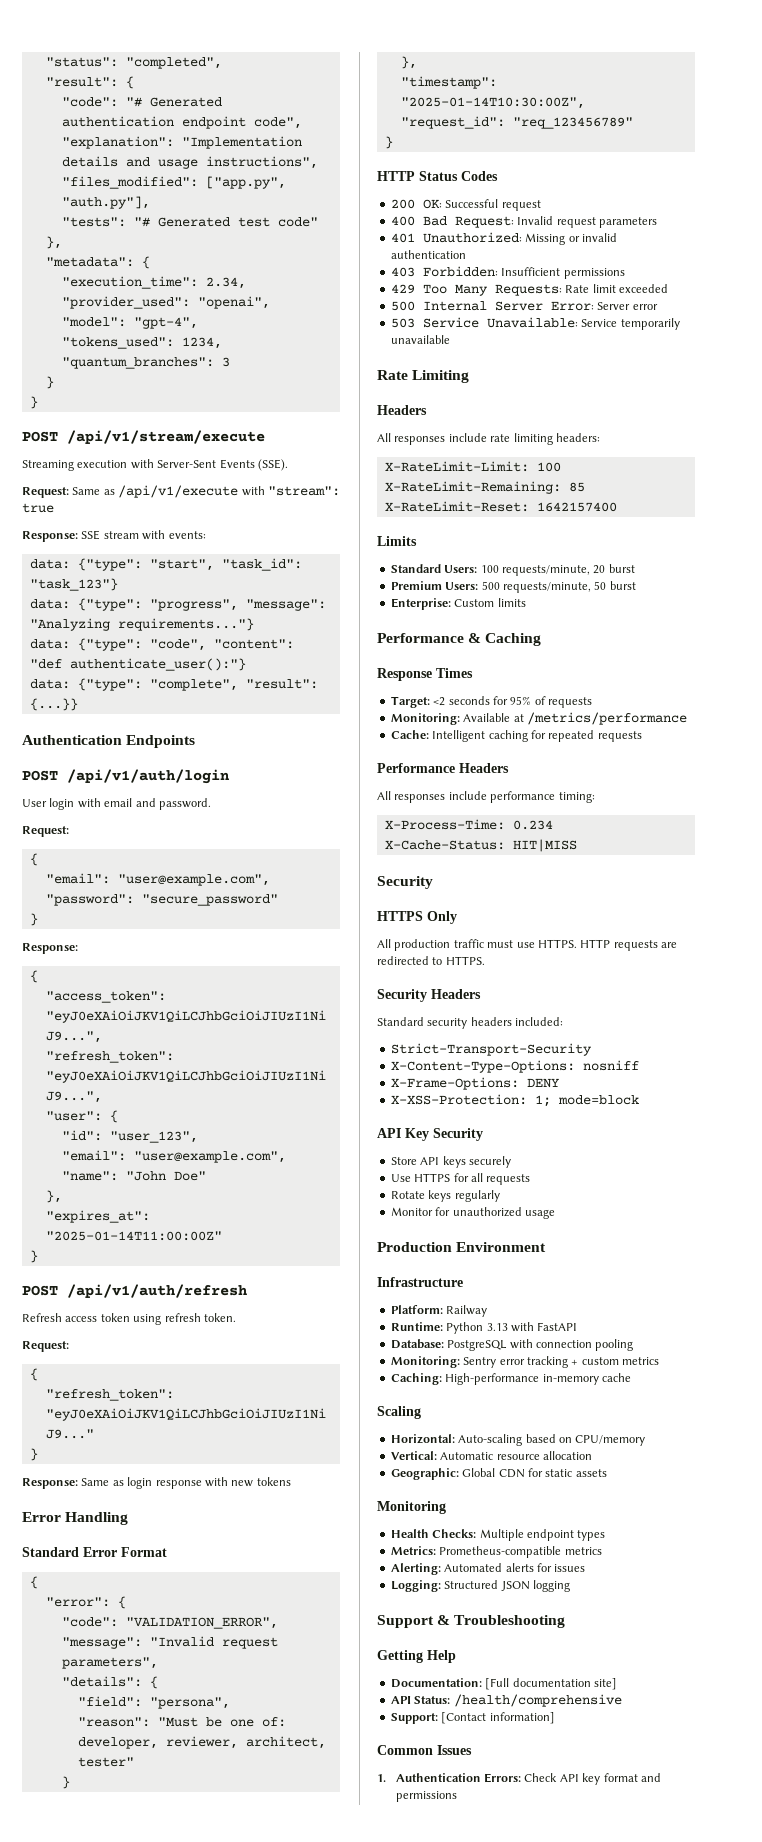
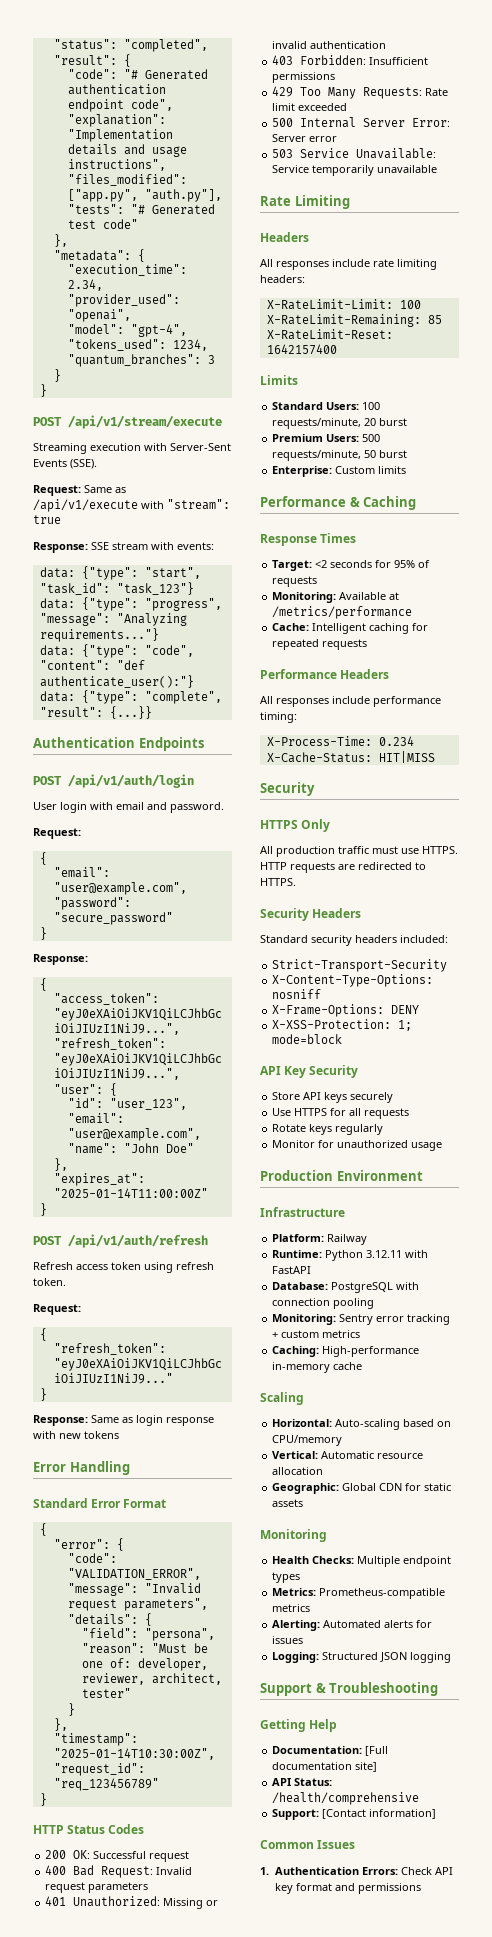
[486,1323,508,1331] 3.13 -> [366,1250,403,1258] 3.12.11

